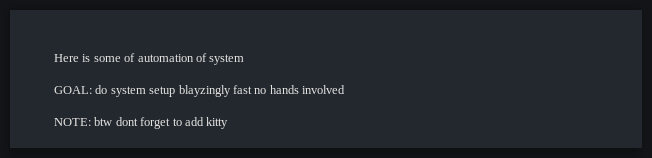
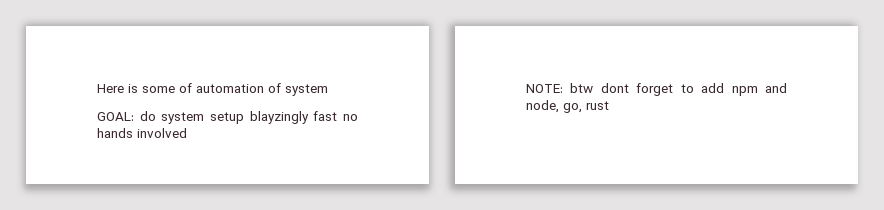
[206,117,229,129] kitty -> [731,83,787,96] [526,100,609,113] npm and node, go, rust

